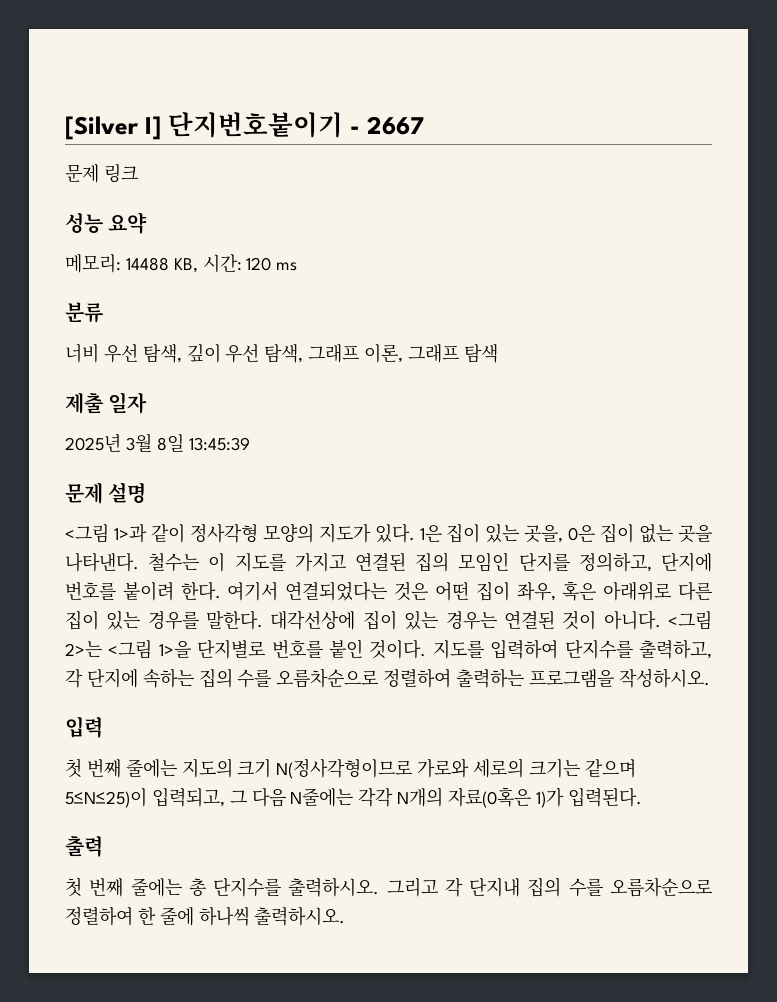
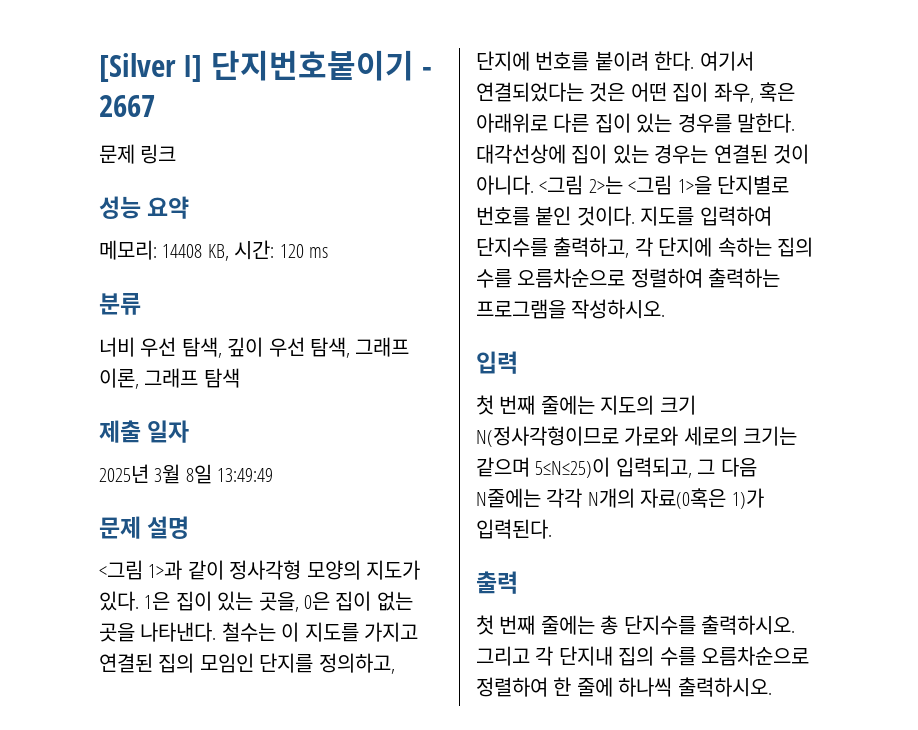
[125,257,169,271] 14488 -> [162,244,203,258] 14408
[188,437,250,451] 13:45:39 -> [217,468,274,482] 13:49:49

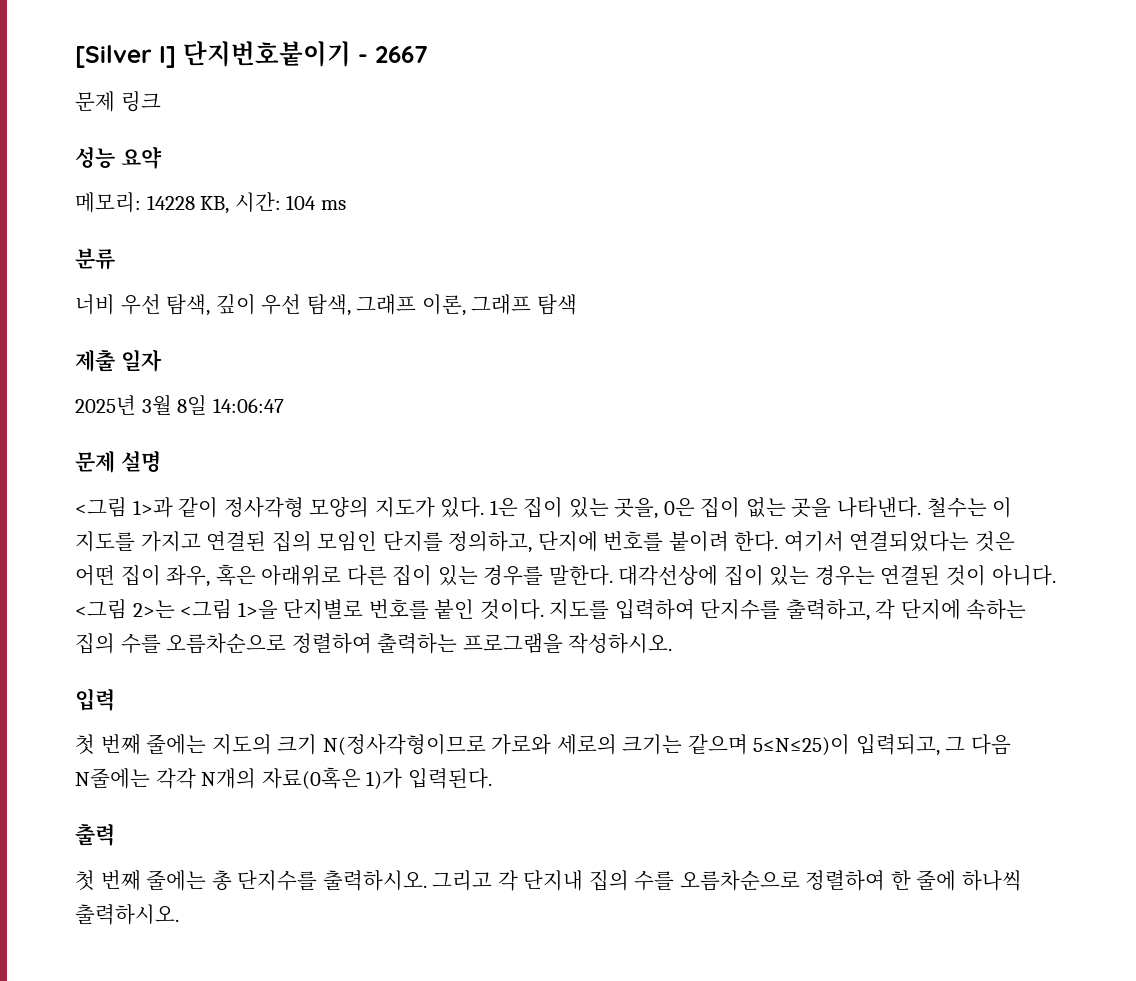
[162,244,203,258] 14408 -> [146,195,195,210] 14228
[279,244,304,258] 120 -> [286,195,317,210] 104
[217,468,274,482] 13:49:49 -> [212,398,284,413] 14:06:47

